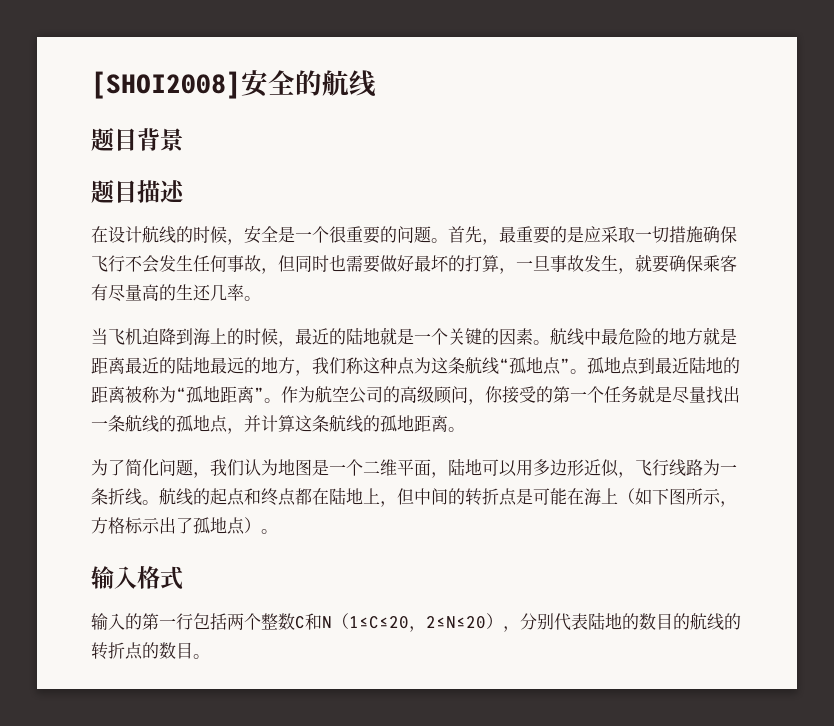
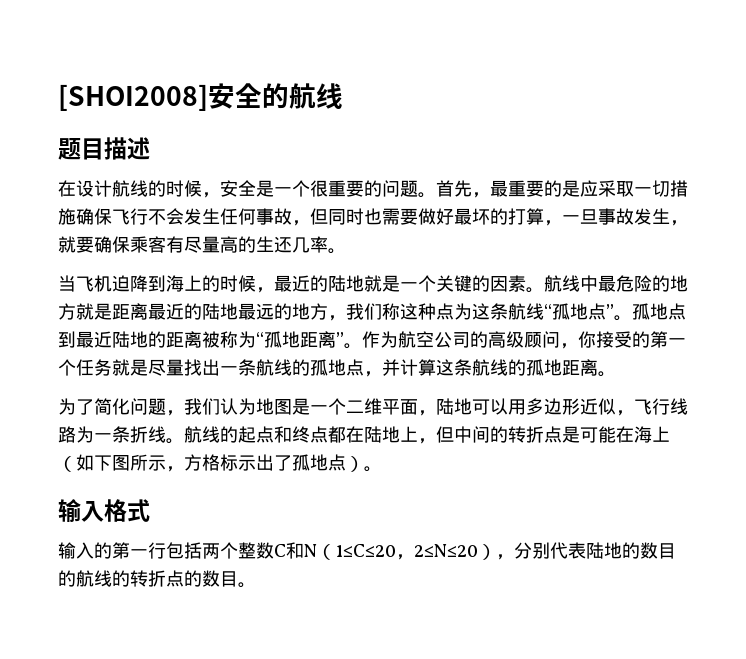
[91,127,184,152] // 题目背景 -> (343, 96) none

